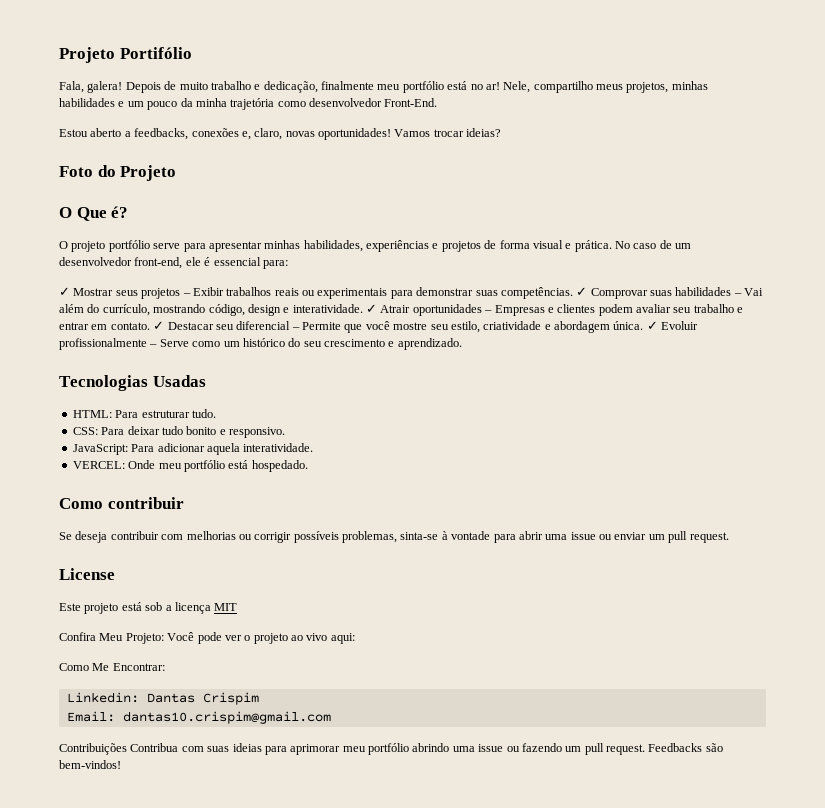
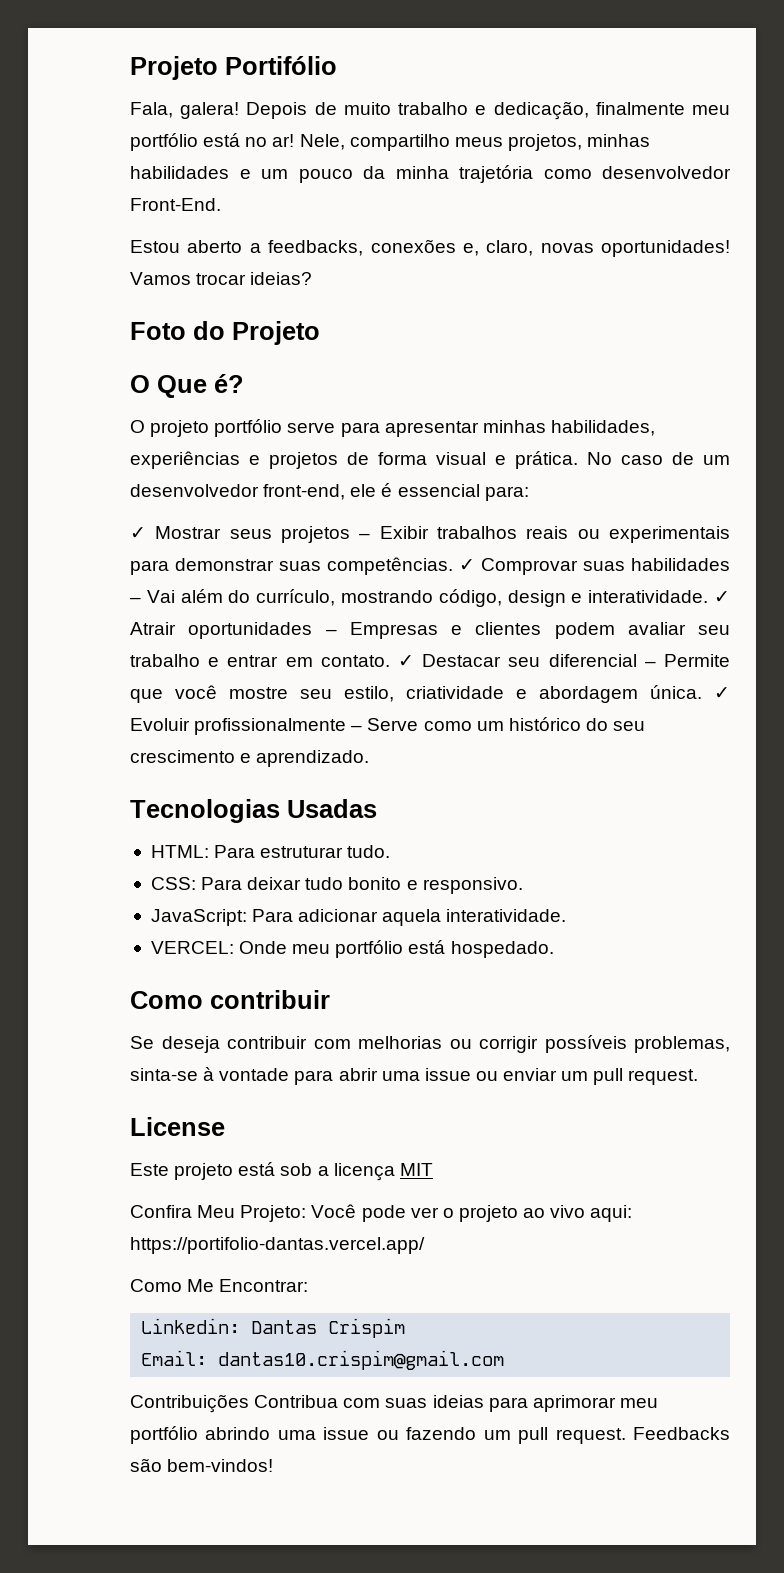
(355, 638) none -> [130,1237,425,1254] https://portifolio-dantas.vercel.app/

